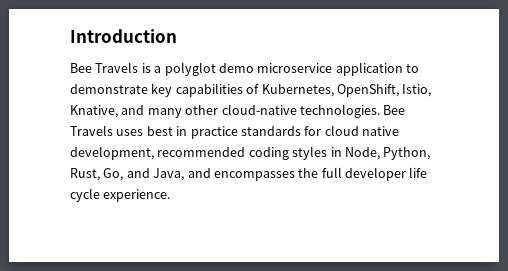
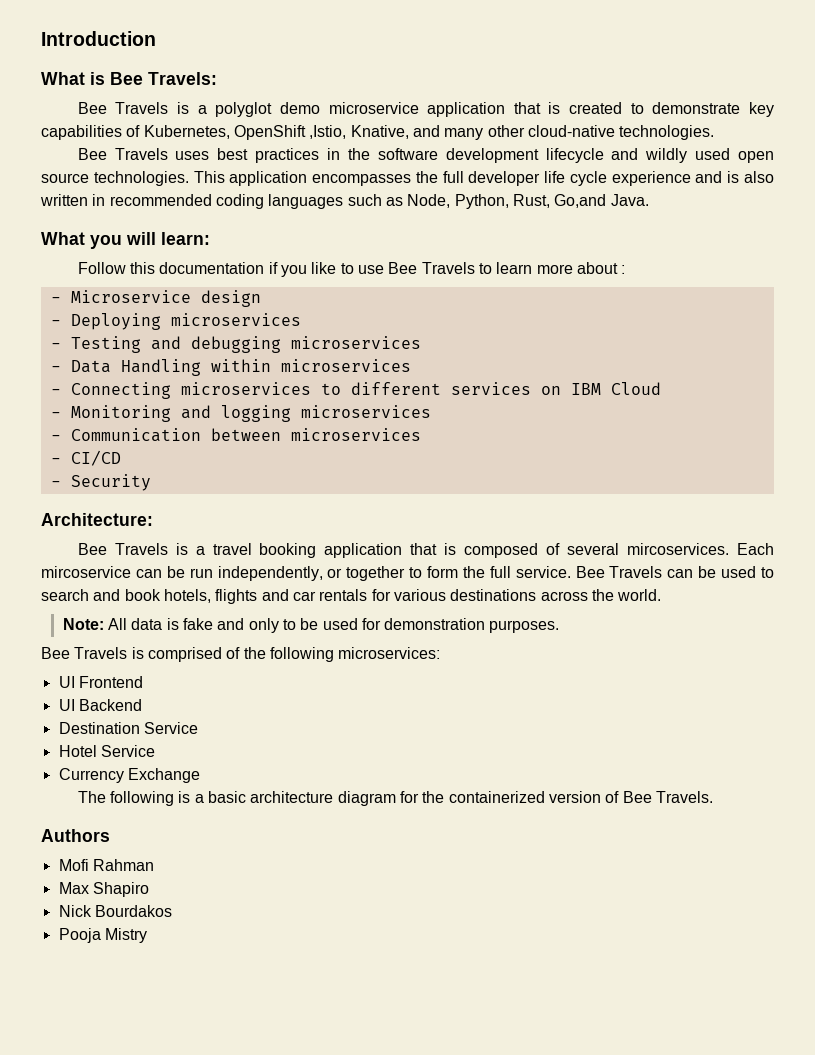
(177, 36) none -> [41,72,217,85] // What is Bee Travels:
(403, 69) none -> [513,102,623,114] that is created
[336,84,432,97] OpenShift, Istio, -> [233,125,347,140] OpenShift ,Istio,
(380, 111) none -> (715, 132) //
[176,125,399,139] [70,146,431,160] [70,168,211,181] in practice standards for cloud native development, recommended coding styles in Node, Python, Rust, Go, and Java, and -> [255,148,774,163] [41,171,308,186] practices in the software development lifecycle and wildly used open source technologies. This application
[103,189,171,202] experience. -> [611,171,774,186] [40,194,649,209] [41,232,210,249] [77,262,626,277] [50,290,261,307] [50,313,301,330] [50,336,421,353] [50,359,411,376] [50,382,661,399] [50,405,431,422] [50,428,421,442] [50,450,121,466] [50,474,151,491] [41,513,153,526] [77,543,774,558] [41,566,774,581] [41,589,662,604] [62,618,560,633] [41,647,441,662] [58,676,143,688] [58,699,142,711] [58,722,198,734] [58,745,155,757] [58,768,200,783] [77,791,713,806] [41,829,110,842] [58,859,154,871] [58,882,149,897] [58,905,172,917] [58,928,147,943] experience and is also written in recommended coding languages such as Node, Python, Rust, Go,and Java. // What you will learn: // Follow this documentation if you like to use Bee Travels to learn more about : // - Microservice design // - Deploying microservices // - Testing and debugging microservices // - Data Handling within microservices // - Connecting microservices to different services on IBM Cloud // - Monitoring and logging microservices // - Communication between microservices // - CI/CD // - Security // Architecture: // Bee Travels is a travel booking application that is composed of several mircoservices. Each mircoservice can be run independently, or together to form the full service. Bee Travels can be used to search and book hotels, flights and car rentals for various destinations across the world. // Note: All data is fake and only to be used for demonstration purposes. // Bee Travels is comprised of the following microservices: // UI Frontend // UI Backend // Destination Service // Hotel Service // Currency Exchange // The following is a basic architecture diagram for the containerized version of Bee Travels. // Authors // Mofi Rahman // Max Shapiro // Nick Bourdakos // Pooja Mistry

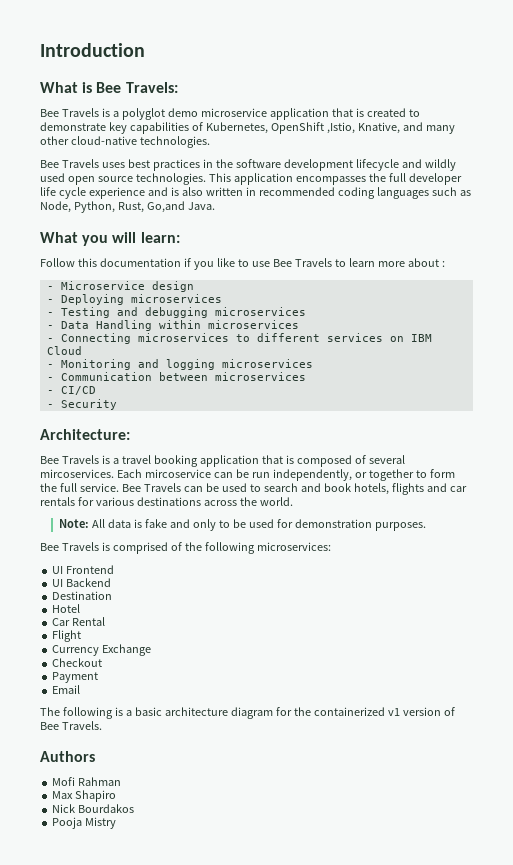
[143,722,198,734] Service -> (113, 595) none
[100,745,155,757] Service -> [52,617,106,626] [52,630,82,642] // Car Rental // Flight
(200, 775) none -> [52,658,103,667] [52,672,99,683] [52,685,81,694] // Checkout // Payment // Email
(545, 797) none -> [387,708,400,716] v1

